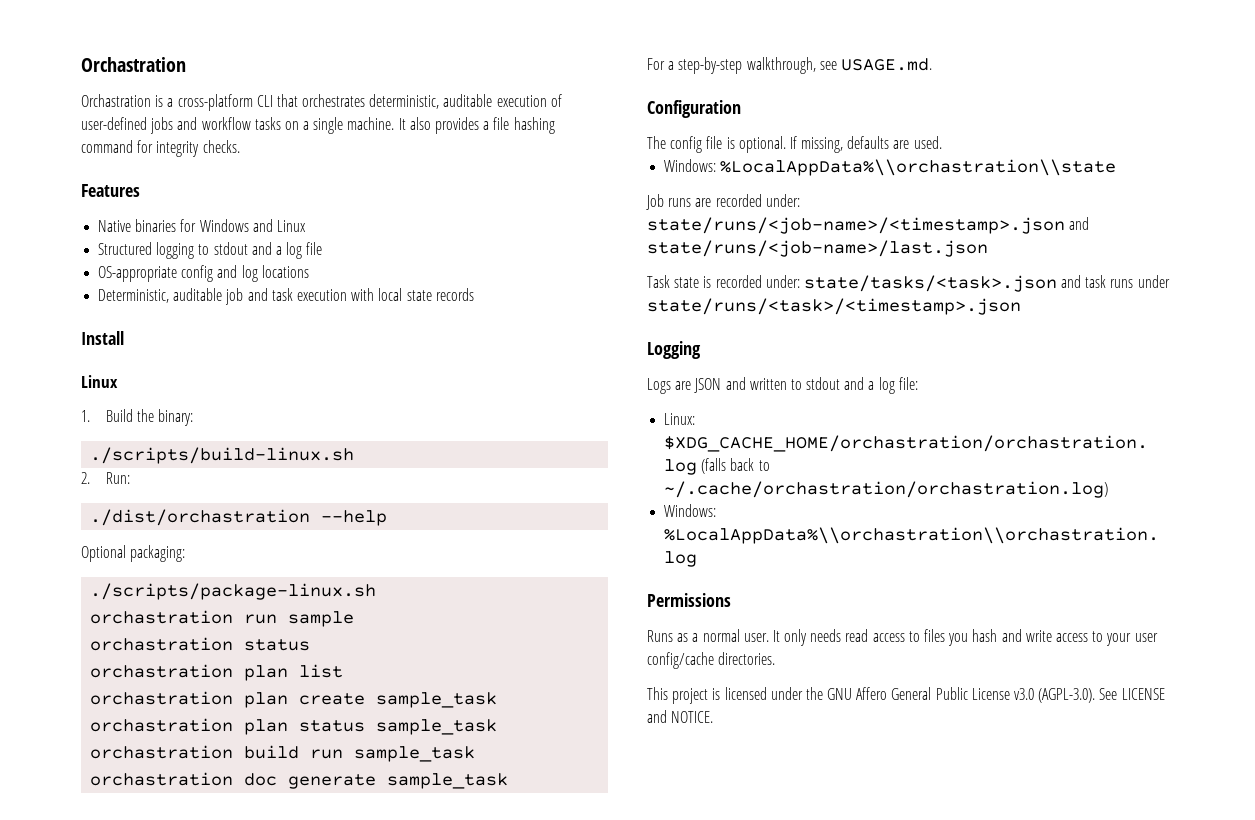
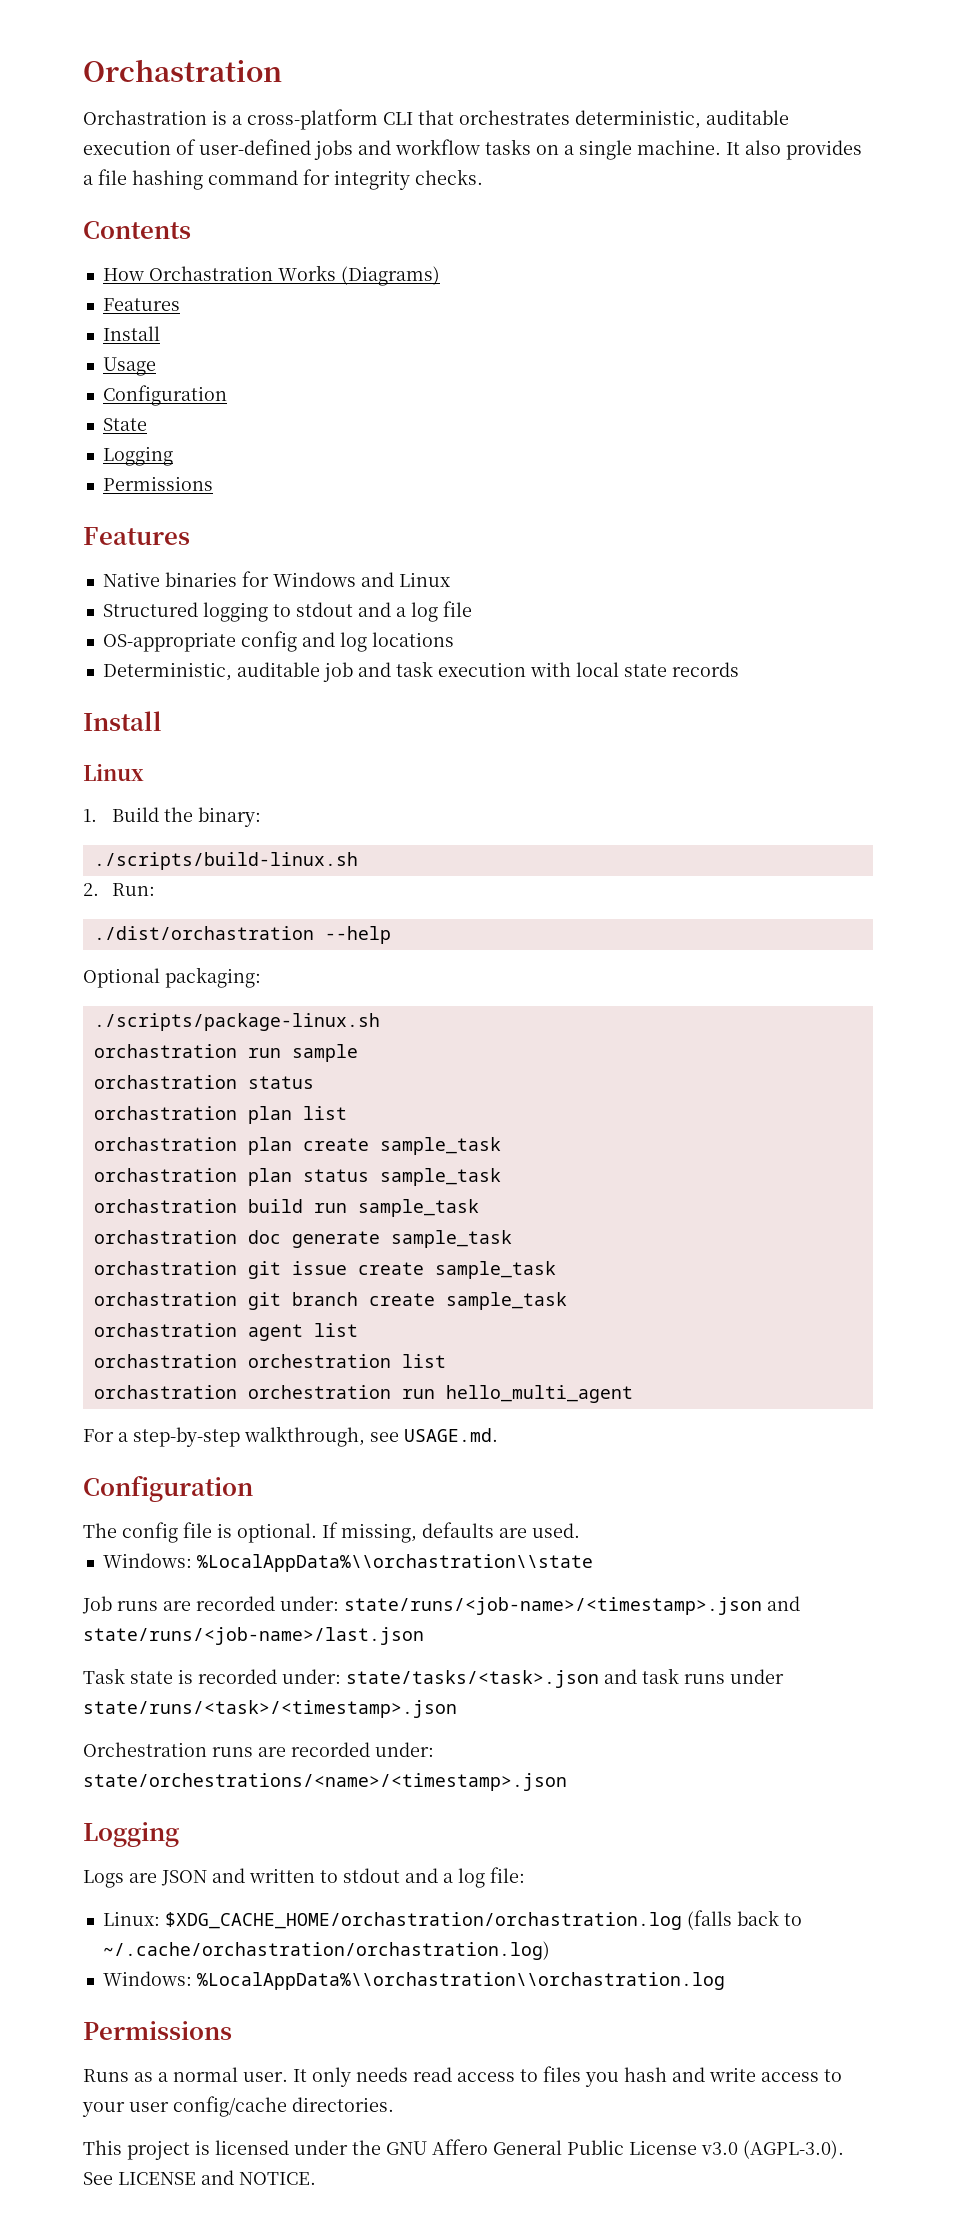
(240, 146) none -> [83,221,191,239] [102,265,440,286] [102,298,180,311] [102,326,160,341] [102,357,156,376] [102,385,227,406] [102,418,147,431] [102,446,173,466] [102,476,213,491] // Contents // How Orchastration Works (Diagrams) // Features // Install // Usage // Configuration // State // Logging // Permissions
(509, 781) none -> [93,1261,556,1279] [93,1292,567,1310] [93,1323,358,1341] [93,1354,446,1368] [93,1385,633,1403] // orchastration git issue create sample_task // orchastration git branch create sample_task // orchastration agent list // orchastration orchestration list // orchastration orchestration run hello_multi_agent
(1021, 306) none -> [83,1742,434,1757] [83,1773,567,1791] // Orchestration runs are recorded under: state/orchestrations/<name>/<timestamp>.json

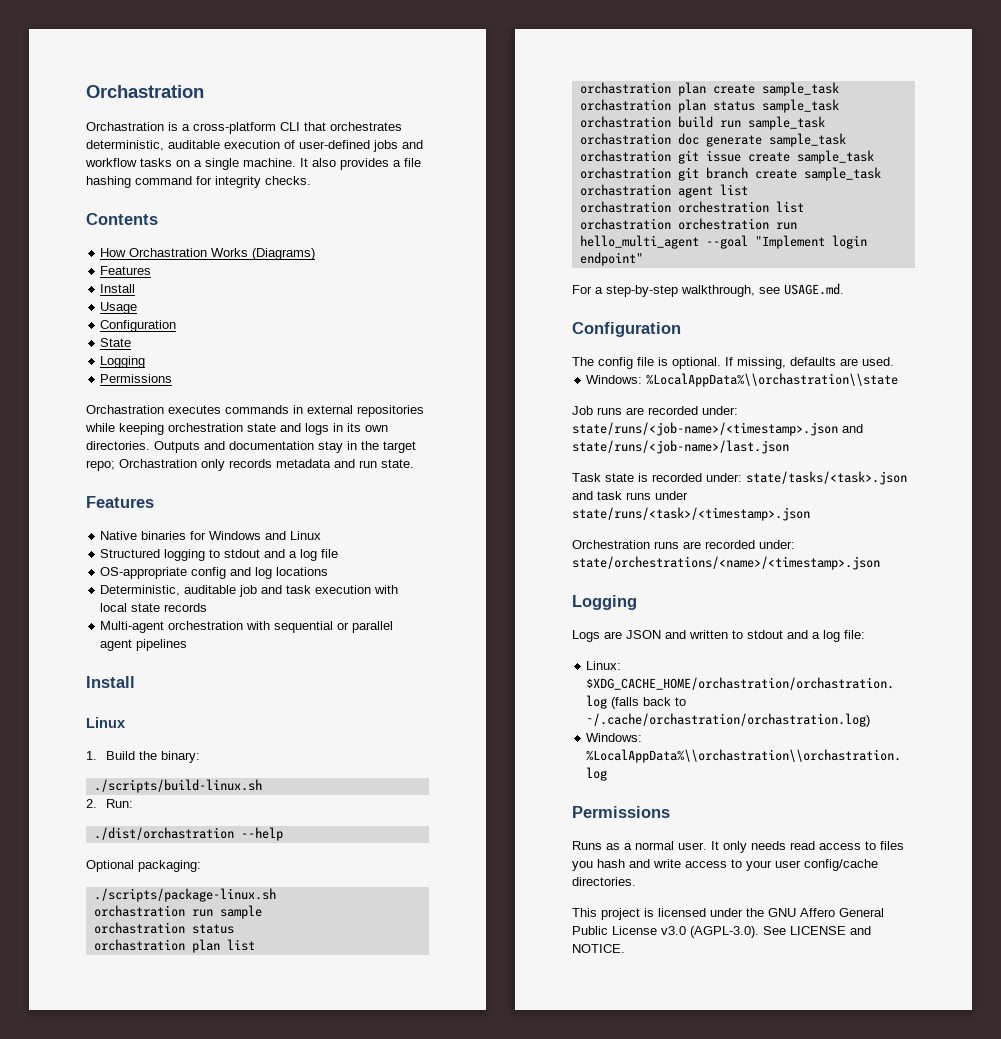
(213, 483) none -> [86,405,424,417] [85,423,388,435] [86,441,416,453] [86,459,414,471] // Orchastration executes commands in external repositories while keeping orchestration state and logs in its own directories. Outputs and documentation stay in the target repo; Orchastration only records metadata and run state.
(739, 669) none -> [100,621,394,633] [100,639,188,651] // Multi-agent orchestration with sequential or parallel agent pipelines
(633, 1394) none -> [705,235,867,249] [579,252,643,266] --goal "Implement login endpoint"

